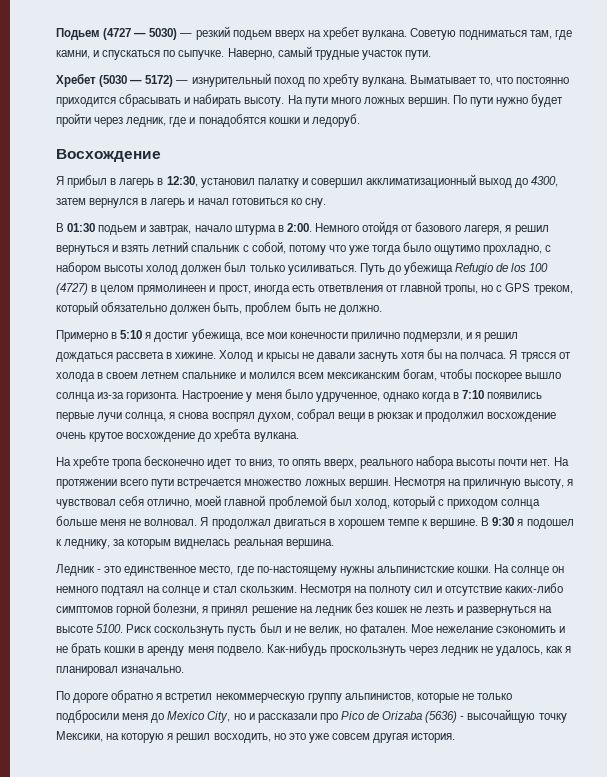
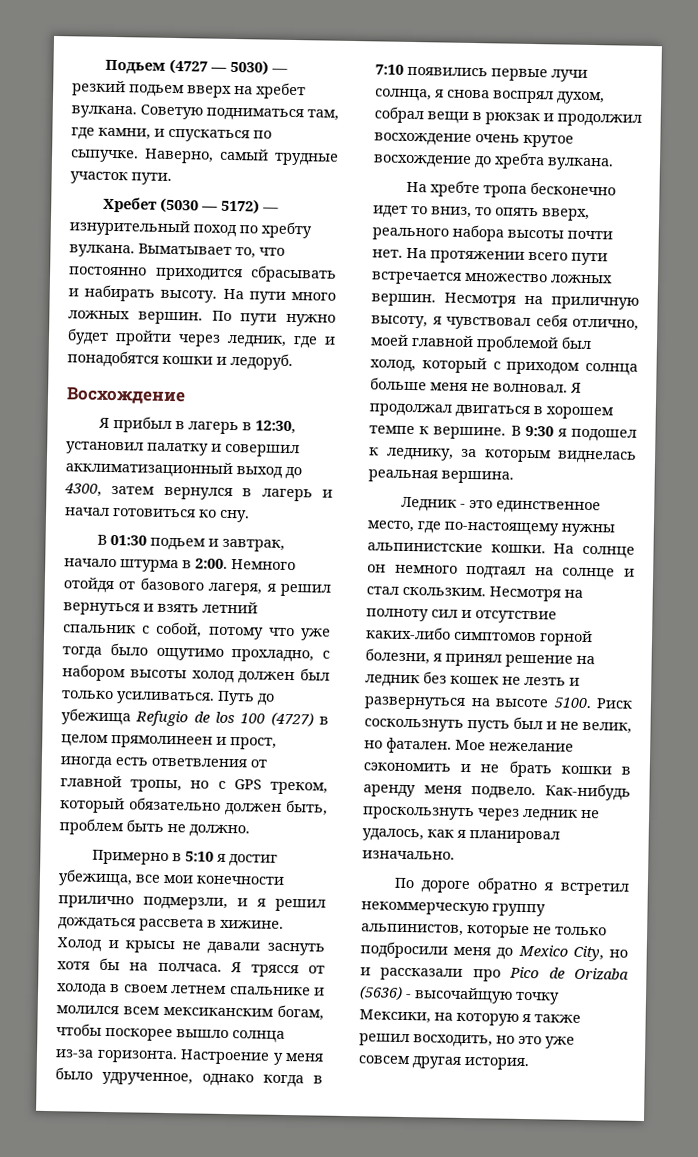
(174, 736) none -> [534,1014,581,1023] также

